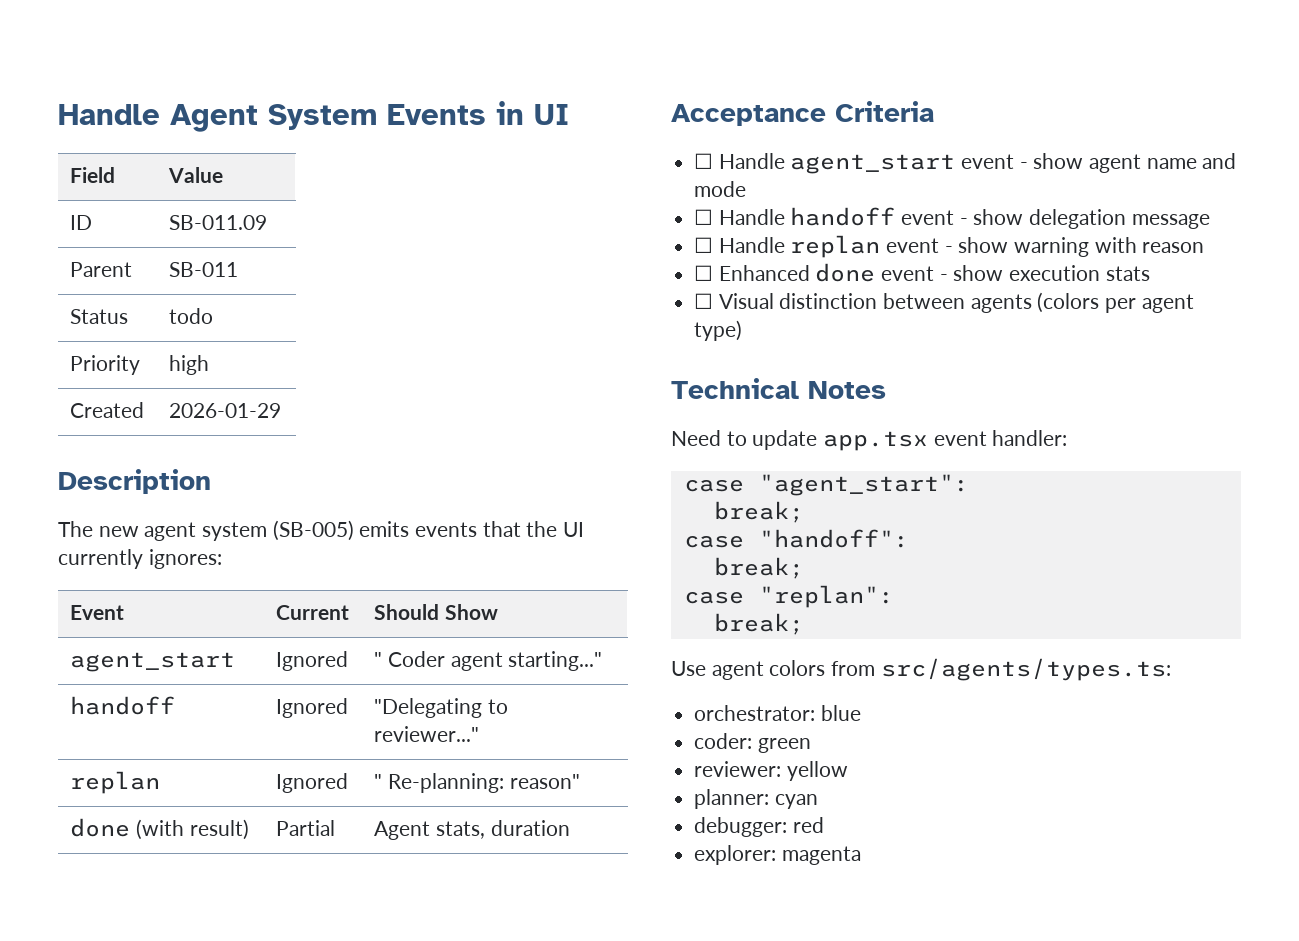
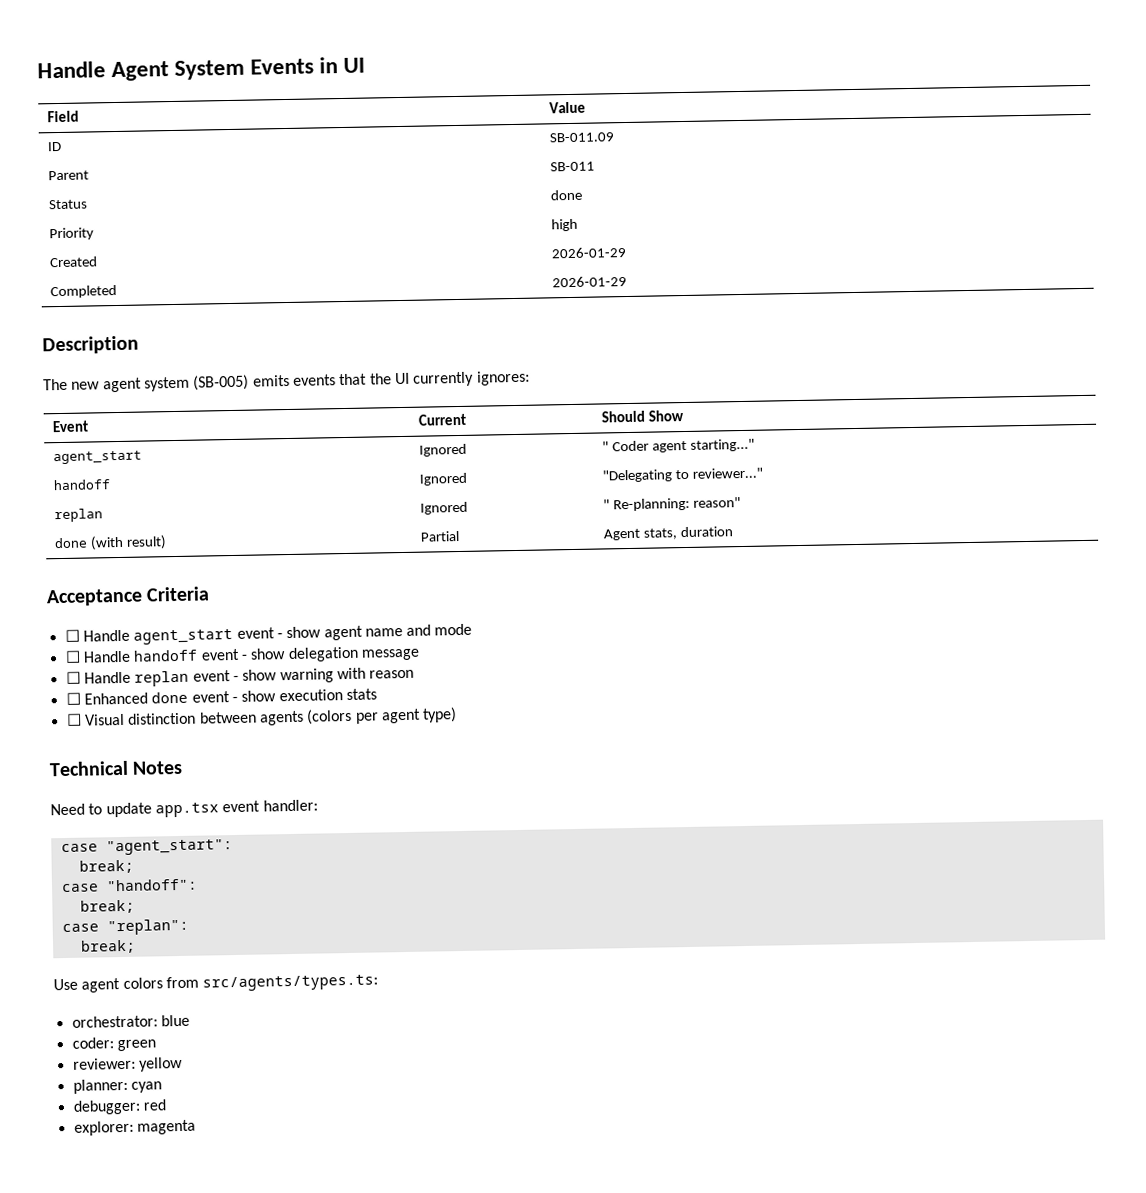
[169,308,214,324] todo -> [550,189,584,201] done
(282, 410) none -> [50,284,118,299] [552,275,628,288] // Completed | 2026-01-29

